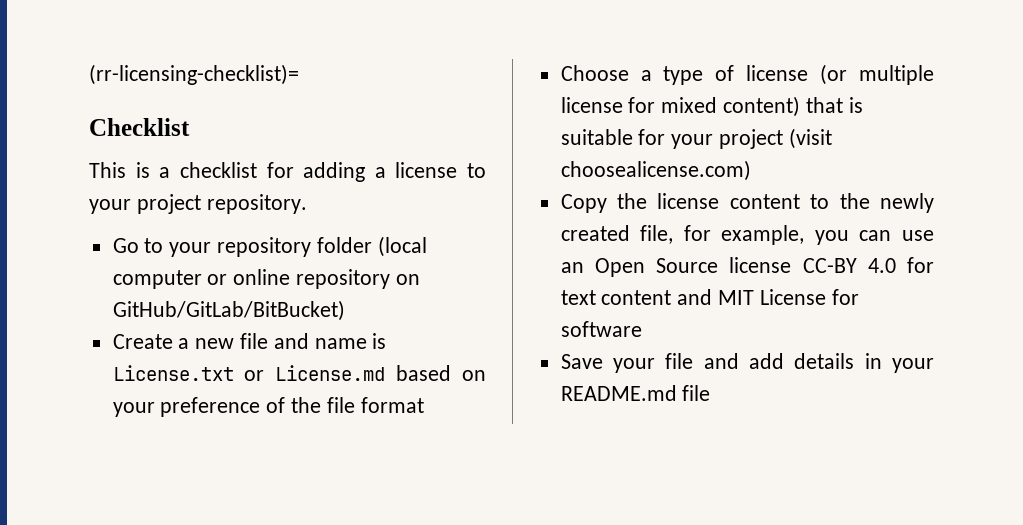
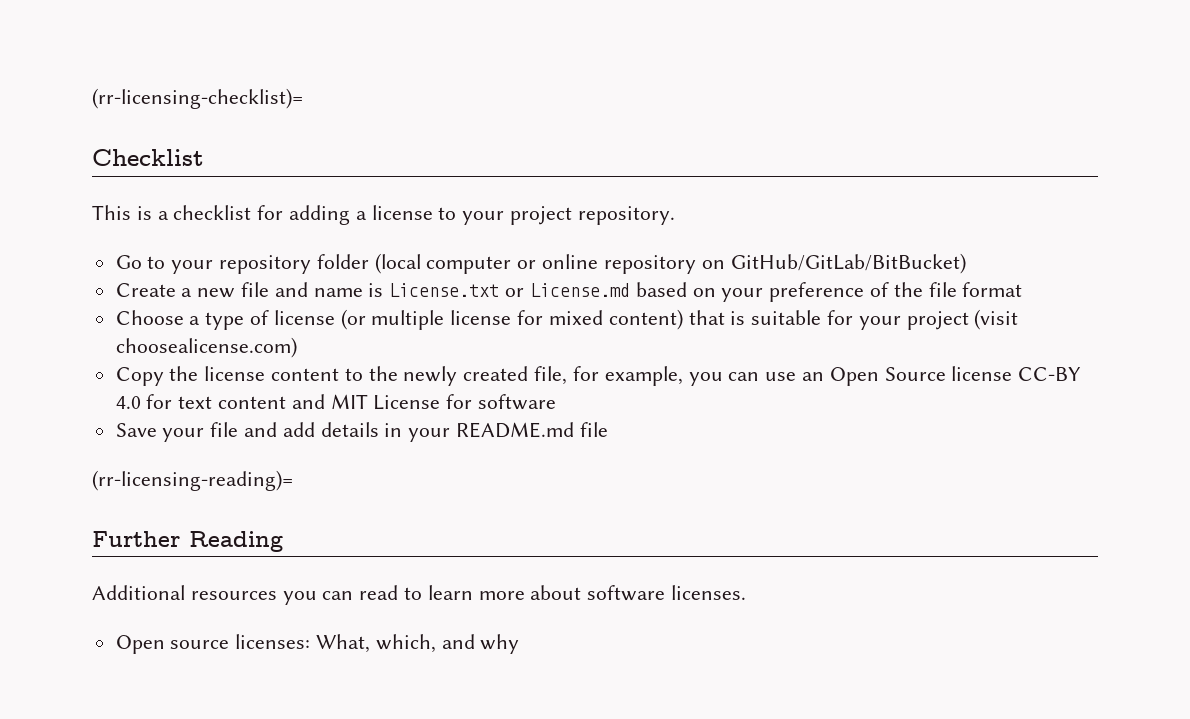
(711, 393) none -> [92,470,293,491] [92,531,283,552] [92,585,747,605] [115,634,520,654] // (rr-licensing-reading)= // Further Reading // Additional resources you can read to learn more about software licenses. // Open source licenses: What, which, and why

